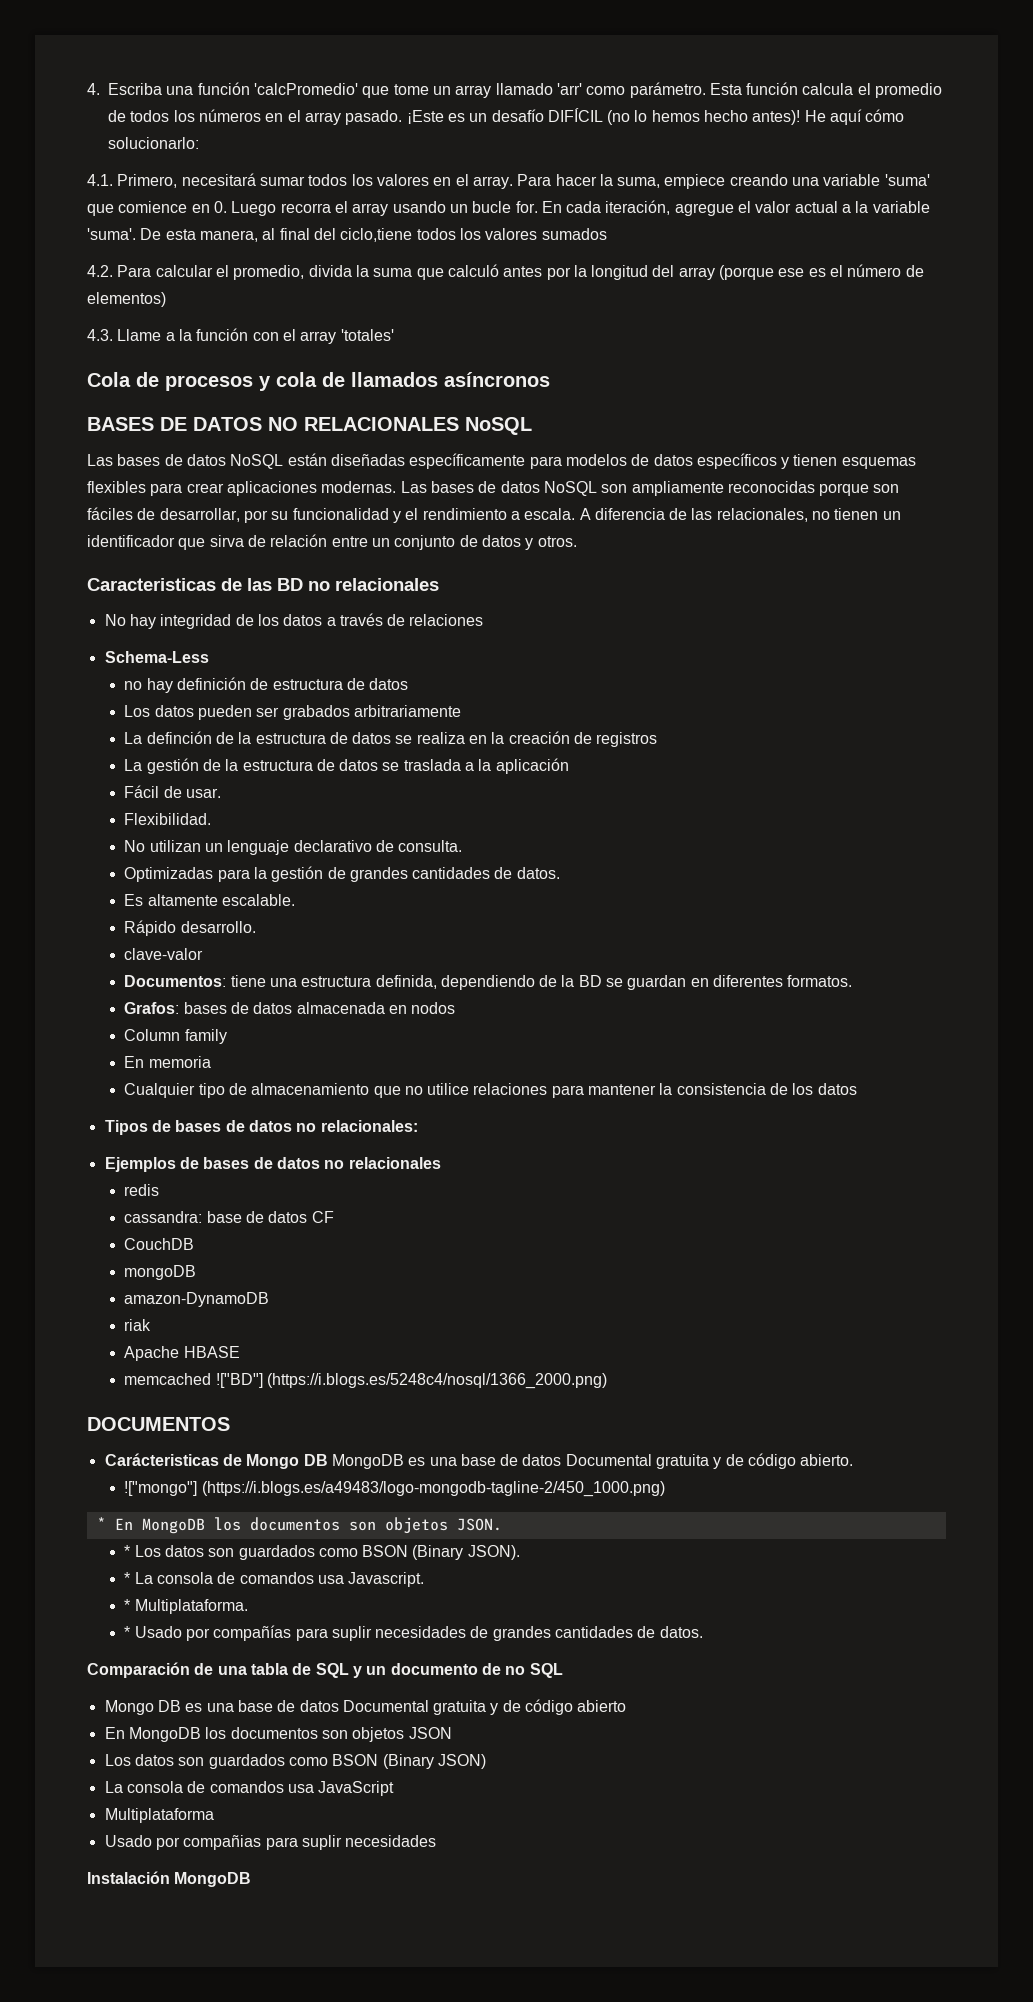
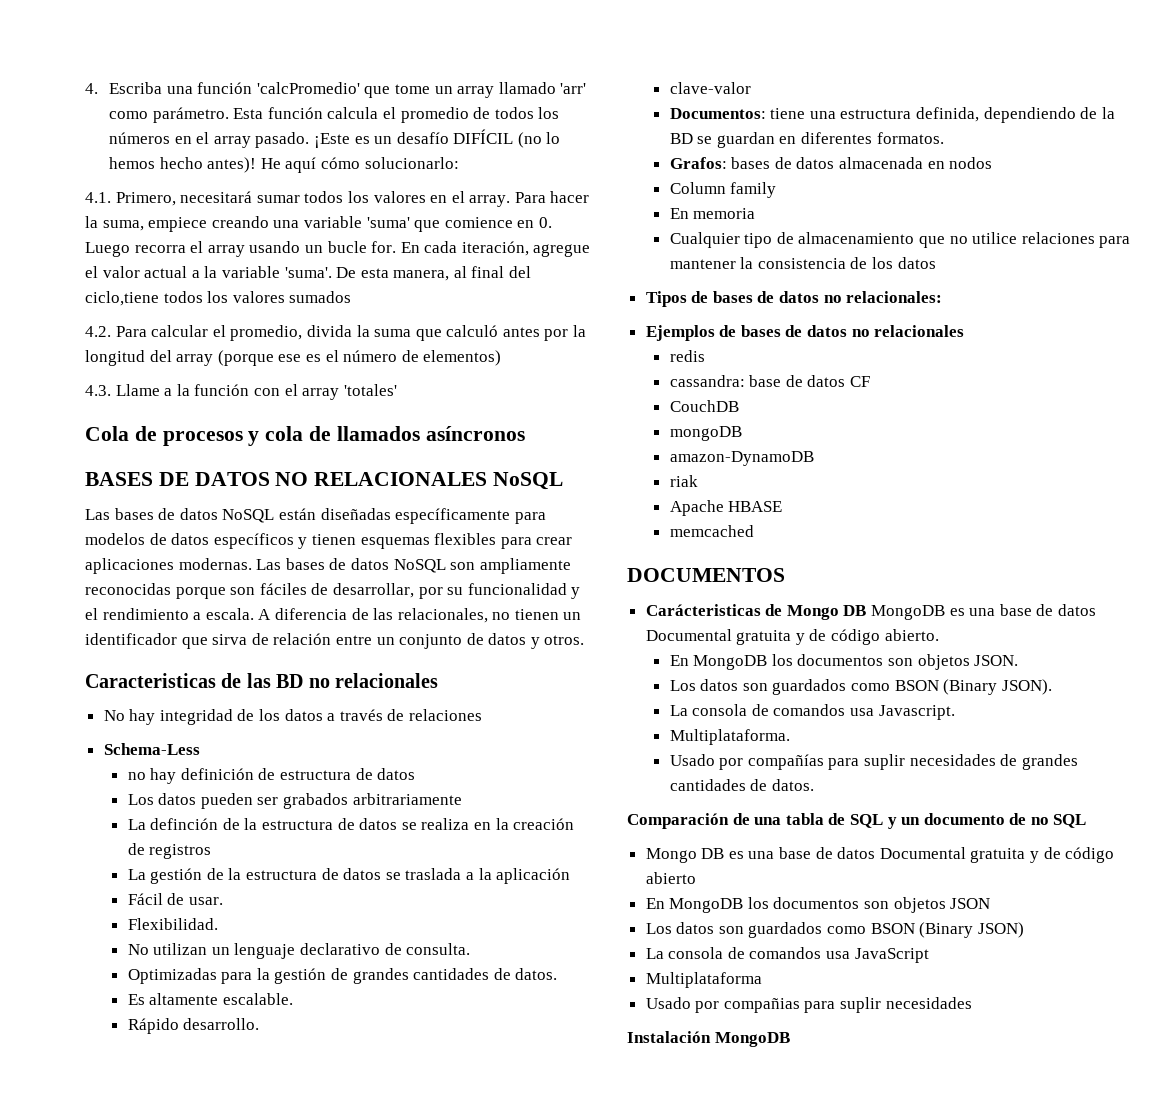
[215,1373,607,1389] !["BD"] (https://i.blogs.es/5248c4/nosql/1366_2000.png) -> (754, 531) none
[124,1481,665,1497] [96,1517,106,1530] !["mongo"] (https://i.blogs.es/a49483/logo-mongodb-tagline-2/450_1000.png) // * -> (939, 635) none
[124,1545,131,1557] * -> (1019, 660) none
[124,1572,131,1584] * -> (1052, 687) none
[124,1599,131,1611] * -> (955, 712) none
[124,1626,131,1638] * -> (790, 737) none

